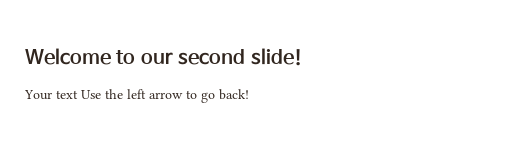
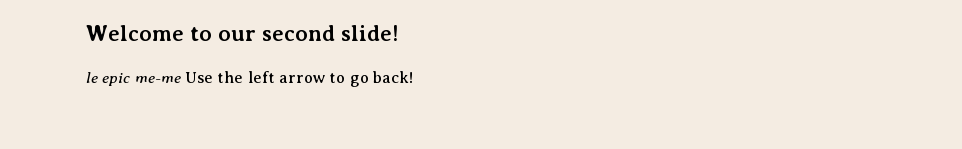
[24,90,78,100] Your text -> [86,72,181,86] le epic me-me

